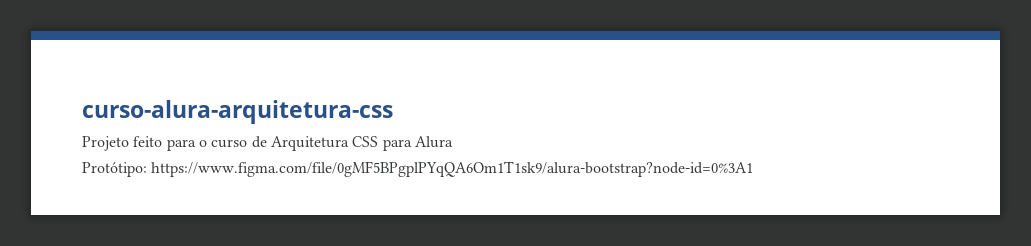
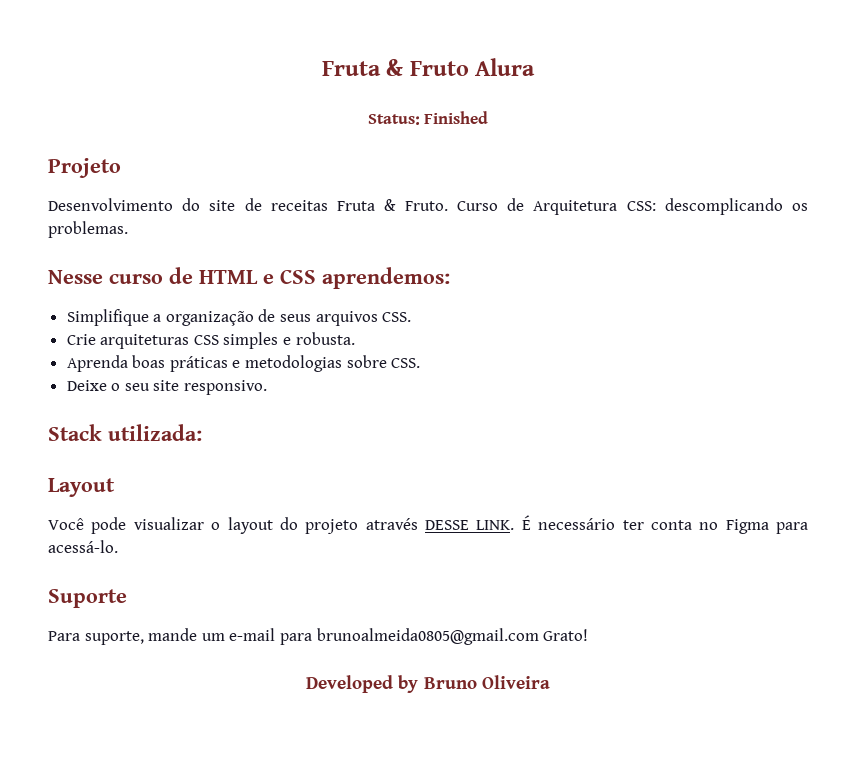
[82,100,393,124] [82,136,453,151] [82,161,754,177] curso-alura-arquitetura-css // Projeto feito para o curso de Arquitetura CSS para Alura // Protótipo: https://www.figma.com/file/0gMF5BPgplPYqQA6Om1T1sk9/alura-bootstrap?node-id=0%3A1 -> [321,58,536,76] [367,111,489,125] [48,158,121,178] [48,198,808,215] [48,221,128,238] [48,267,450,289] [66,309,412,326] [66,332,355,349] [66,355,421,372] [66,380,268,395] [48,424,202,441] [48,478,115,497] [48,515,808,534] [48,540,118,553] [48,589,127,608] [48,628,589,645] [306,675,550,693] Fruta & Fruto Alura // Status: Finished // Projeto // Desenvolvimento do site de receitas Fruta & Fruto. Curso de Arquitetura CSS: descomplicando os problemas. // Nesse curso de HTML e CSS aprendemos: // Simplifique a organização de seus arquivos CSS. // Crie arquiteturas CSS simples e robusta. // Aprenda boas práticas e metodologias sobre CSS. // Deixe o seu site responsivo. // Stack utilizada: // Layout // Você pode visualizar o layout do projeto através DESSE LINK. É necessário ter conta no Figma para acessá-lo. // Suporte // Para suporte, mande um e-mail para brunoalmeida0805@gmail.com Grato! // Developed by Bruno Oliveira

